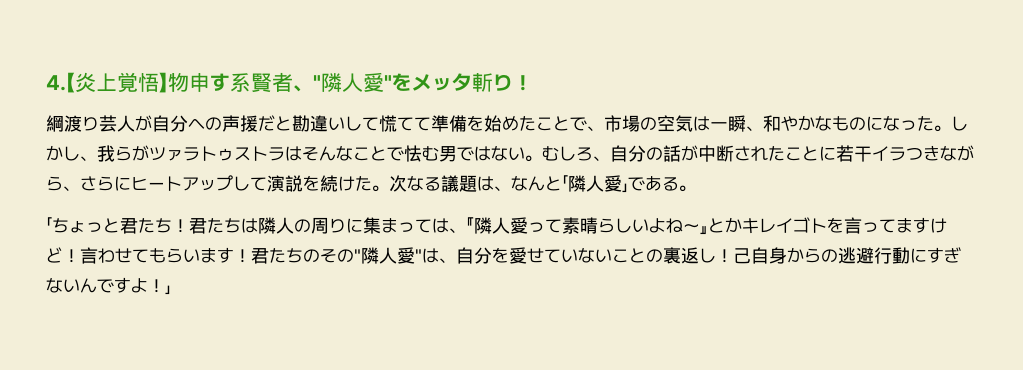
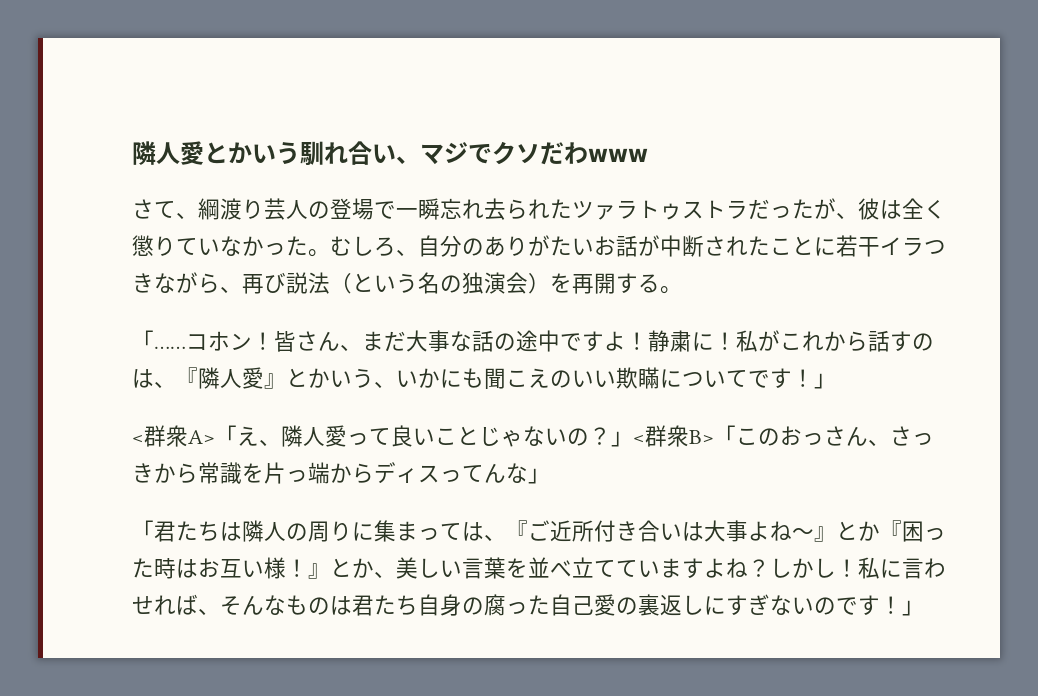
[46,72,533,93] [46,115,968,132] [46,145,525,162] 4.【炎上覚悟】物申す系賢者、"隣人愛"をメッタ斬り！ // 綱渡り芸人が自分への声援だと勘違いして慌てて準備を始めたことで、市場の空気は一瞬、和やかなものになった。しかし、我らがツァラトゥストラはそんなことで怯む男ではない -> [132,141,648,166] [132,198,946,220] [132,235,308,256] 隣人愛とかいう馴れ合い、マジでクソだわwww // さて、綱渡り芸人の登場で一瞬忘れ去られたツァラトゥストラだったが、彼は全く懲りていなかった
(663, 154) none -> [484,235,616,256] ありがたいお
[80,175,696,193] [46,217,189,234] さらにヒートアップして演説を続けた。次なる議題は、なんと「隣人愛」である。 // 「ちょっと君たち！ -> [242,272,682,294] [132,330,934,352] [132,367,836,389] [132,425,934,447] [132,462,550,484] [132,520,154,539] 再び説法（という名の独演会）を再開する。 // 「……コホン！皆さん、まだ大事な話の途中ですよ！静粛に！私がこれから話すのは、『隣人愛』とかいう、いかにも聞こえのいい欺瞞についてです！」 // <群衆A>「え、隣人愛って良いことじゃないの？」<群衆B>「このおっさん、さっきから常識を片っ端からディスってんな」 // 「
[474,217,947,235] [46,247,910,264] 隣人愛って素晴らしいよね〜』とかキレイゴトを言ってますけど！言わせてもらいます！君たちのその"隣人愛"は、自分を愛せていないことの裏返し！己自身からの逃避行動 -> [528,520,946,542] [132,557,946,579] [132,594,704,616] ご近所付き合いは大事よね〜』とか『困った時はお互い様！』とか、美しい言葉を並べ立てていますよね？しかし！私に言わせれば、そんなものは君たち自身の腐った自己愛の裏返し
[80,277,148,293] んですよ -> [814,595,880,615] のです

